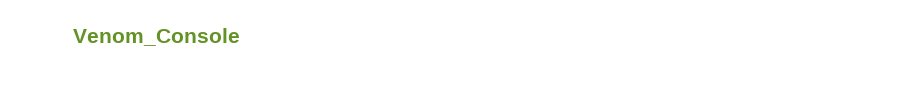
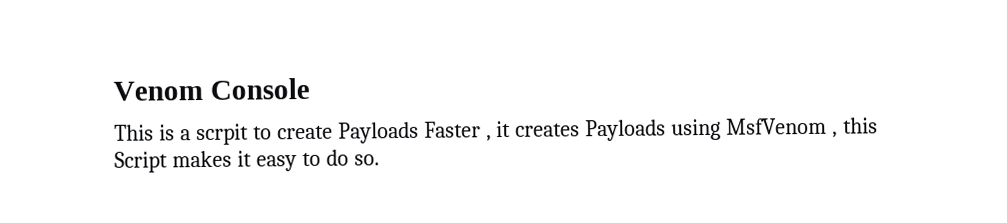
[73,28,240,46] Venom_Console -> [113,77,310,101] [114,117,879,146] [114,149,380,173] Venom Console // This is a scrpit to create Payloads Faster , it creates Payloads using MsfVenom , this Script makes it easy to do so.

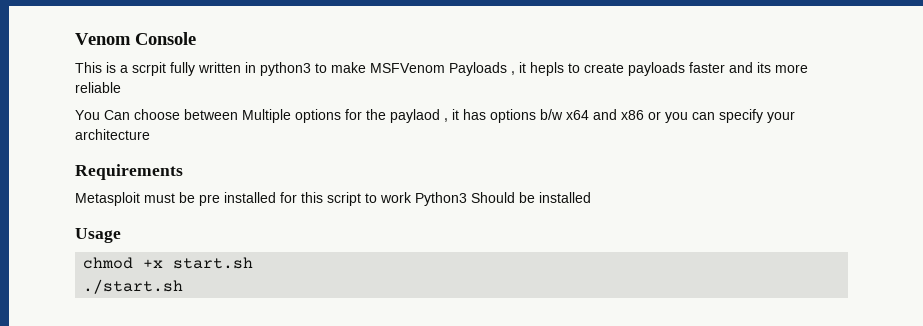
[252,117,879,144] [114,149,380,173] to create Payloads Faster , it creates Payloads using MsfVenom , this Script makes it easy to do so. -> [170,62,808,76] [75,82,121,93] [75,109,795,123] [75,129,150,140] [75,164,183,180] [75,192,591,206] [75,228,121,243] [83,257,254,269] [83,279,184,294] fully written in python3 to make MSFVenom Payloads , it hepls to create payloads faster and its more reliable // You Can choose between Multiple options for the paylaod , it has options b/w x64 and x86 or you can specify your architecture // Requirements // Metasploit must be pre installed for this script to work Python3 Should be installed // Usage // chmod +x start.sh // ./start.sh

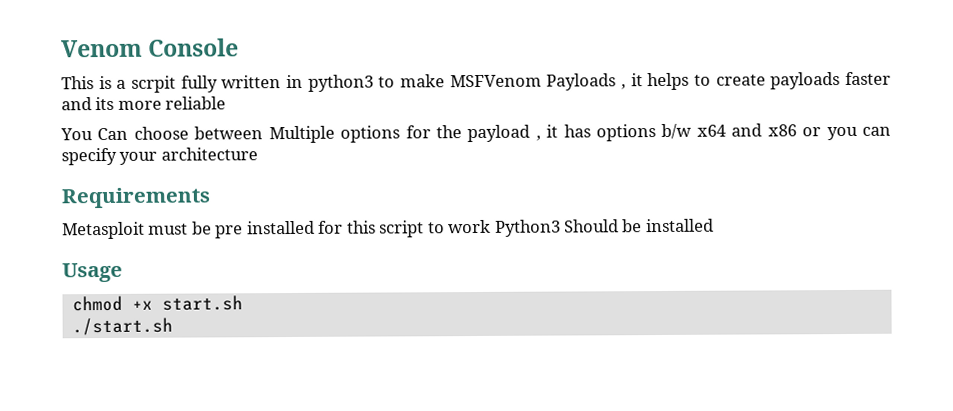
[530,62,564,76] hepls -> [647,72,690,91] helps
[390,109,440,123] paylaod -> [467,124,531,143] payload

